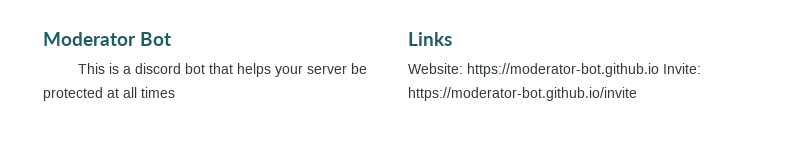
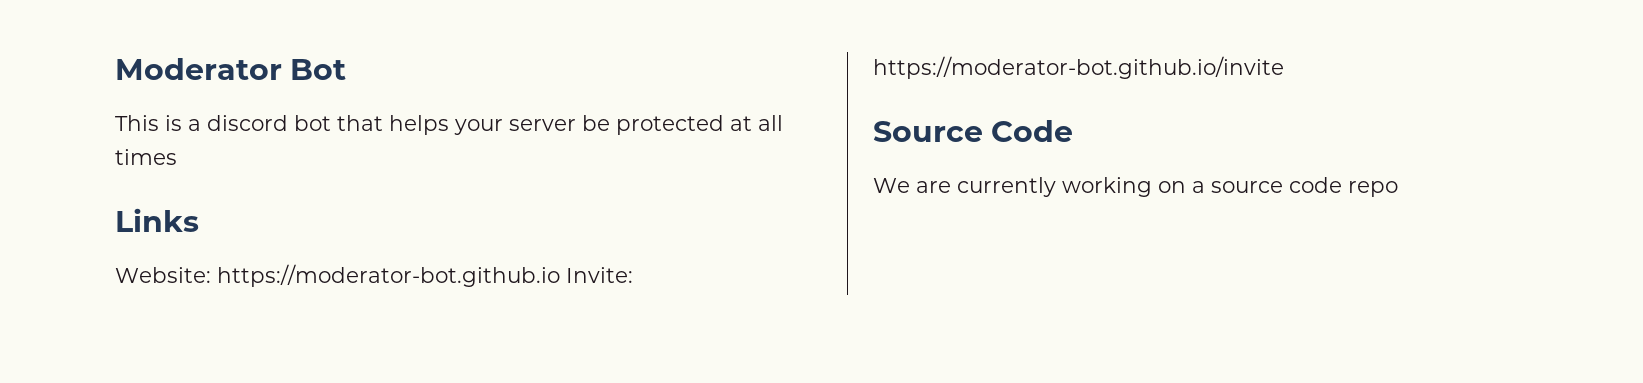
(637, 94) none -> [873,120,1074,142] [873,177,1398,197] // Source Code // We are currently working on a source code repo

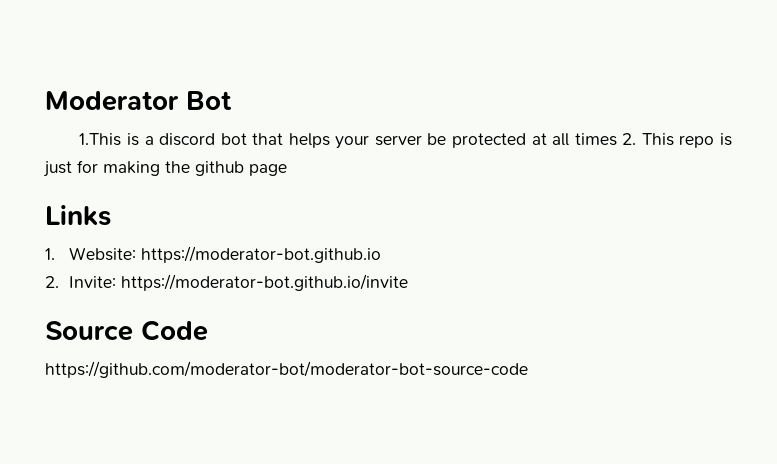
[115,115,159,131] This -> [79,133,122,146] 1.This
(177, 157) none -> [622,133,733,148] [43,160,287,177] 2. This repo is just for making the github page
(199, 220) none -> [45,248,55,260] 1.
(560, 275) none -> [45,276,59,288] // 2.
[873,177,1398,197] We are currently working on a source code repo -> [45,361,528,378] https://github.com/moderator-bot/moderator-bot-source-code

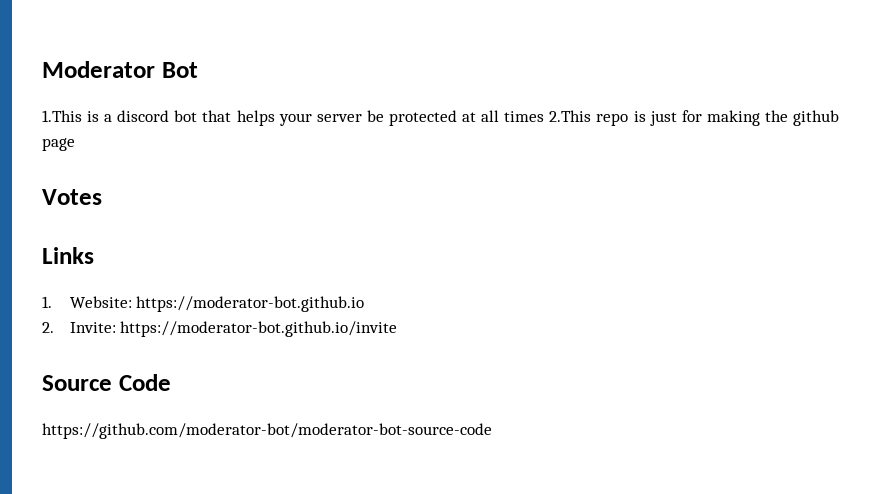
[622,133,674,146] 2. This -> [549,110,592,122] 2.This
(287, 170) none -> [42,189,102,205] // Votes

